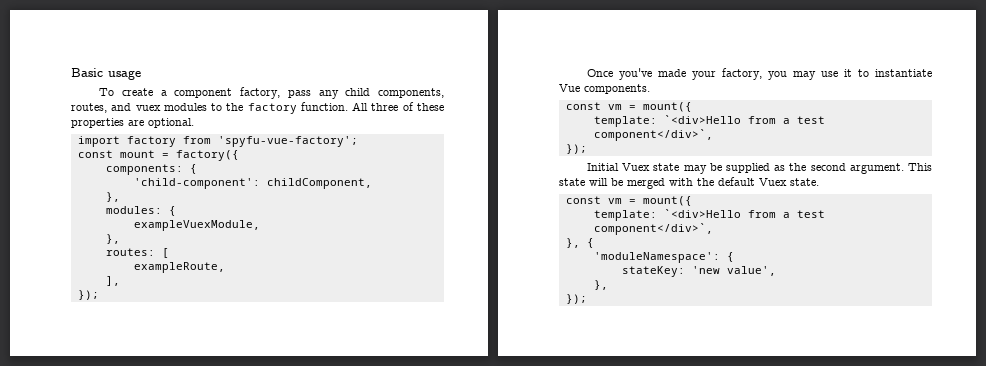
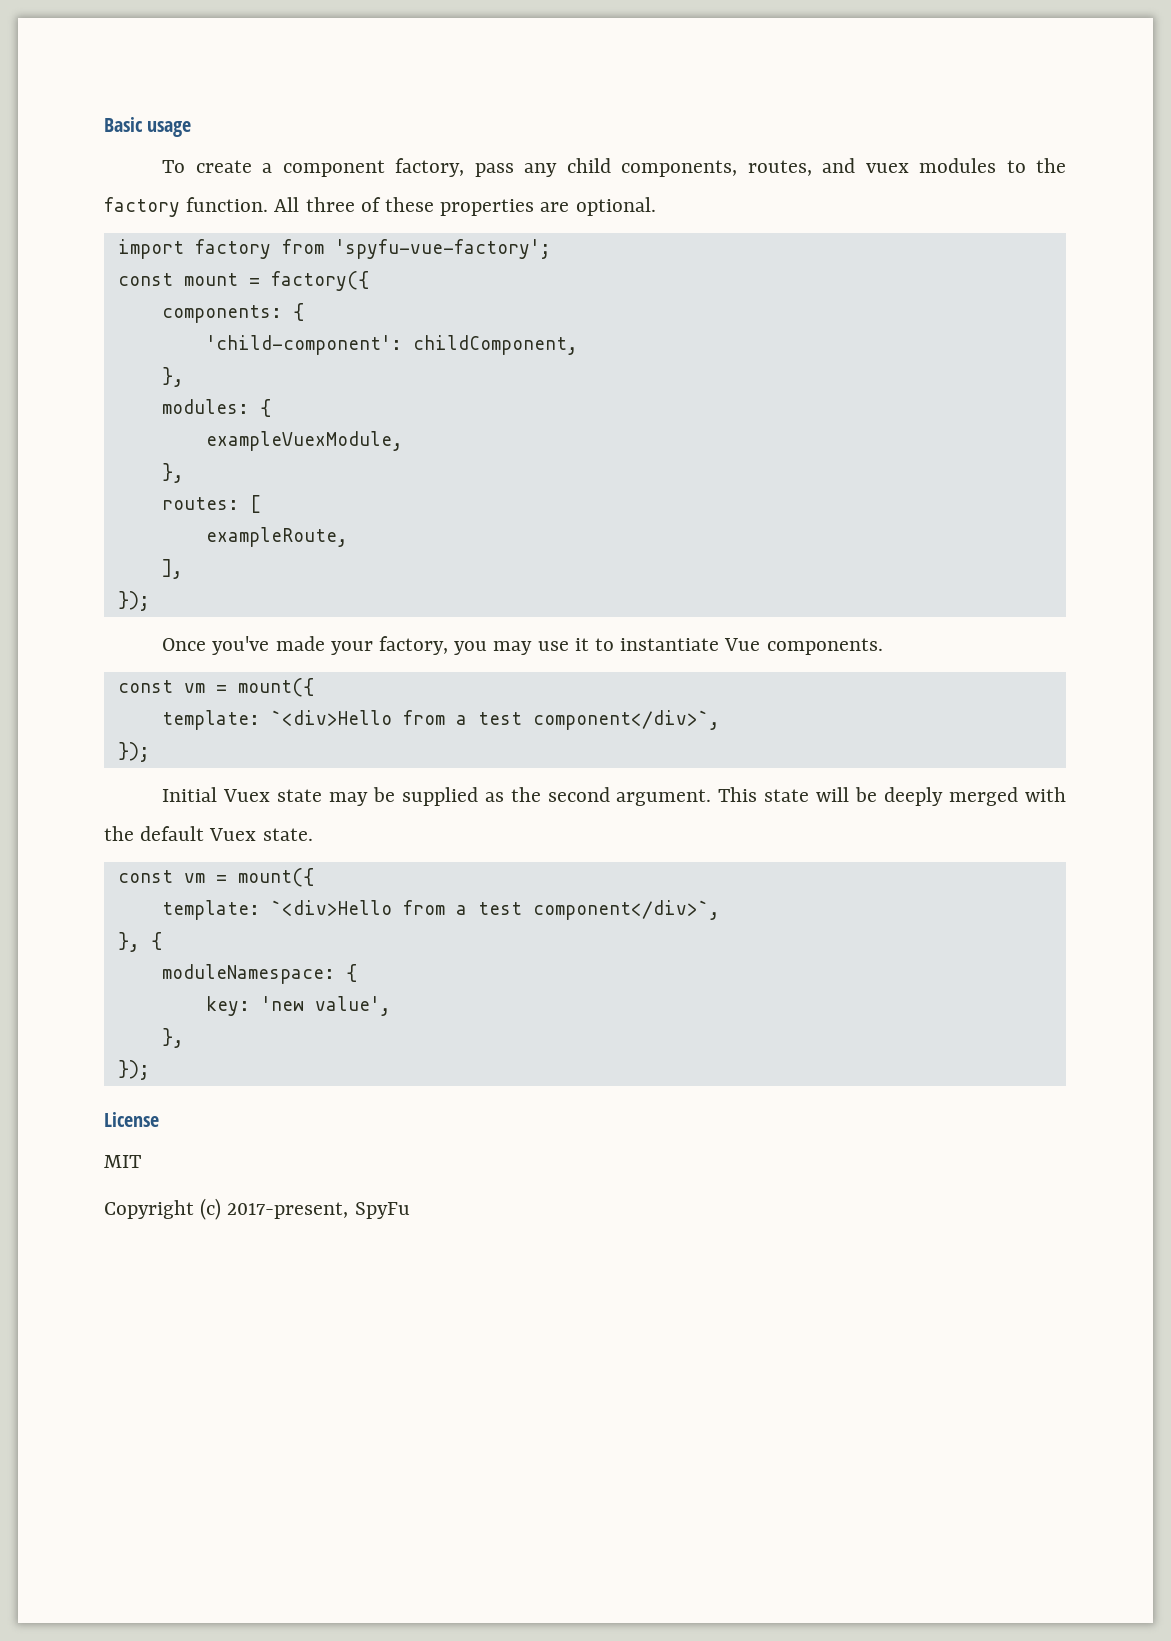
(623, 182) none -> [884,787,944,806] deeply
[593,252,734,263] [621,266,685,277] 'moduleNamespace': { // stateKey: -> [161,964,357,984] [205,996,250,1016] moduleNamespace: { // key:
(587, 299) none -> [104,1112,159,1127] [104,1155,141,1168] [104,1198,410,1220] // License // MIT // Copyright (c) 2017-present, SpyFu

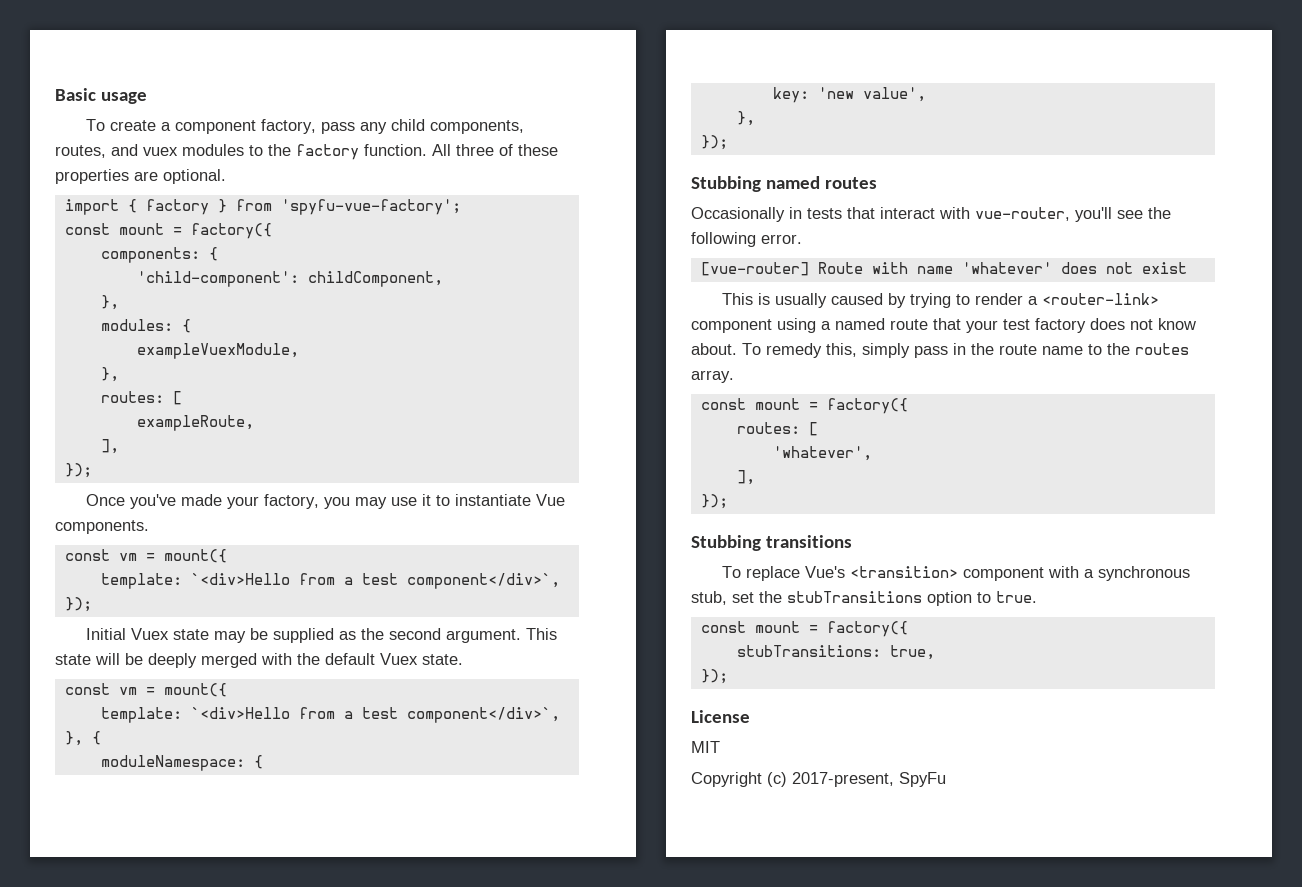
[194,239,271,259] factory -> [127,199,227,215] { factory }
(150, 1070) none -> [691,176,878,192] [691,207,1171,222] [691,232,802,247] [700,262,1187,276] [721,293,1159,308] [691,318,1196,333] [691,343,1189,358] [691,370,734,383] [700,398,908,414] [736,422,818,436] [772,446,872,461] [736,470,755,485] [700,494,728,509] [691,535,853,551] [721,566,1190,581] [691,591,1037,606] [700,621,908,637] [736,645,935,660] [700,669,728,684] // Stubbing named routes // Occasionally in tests that interact with vue-router, you'll see the following error. // [vue-router] Route with name 'whatever' does not exist // This is usually caused by trying to render a <router-link> component using a named route that your test factory does not know about. To remedy this, simply pass in the route name to the routes array. // const mount = factory({ // routes: [ // 'whatever', // ], // }); // Stubbing transitions // To replace Vue's <transition> component with a synchronous stub, set the stubTransitions option to true. // const mount = factory({ // stubTransitions: true, // });

